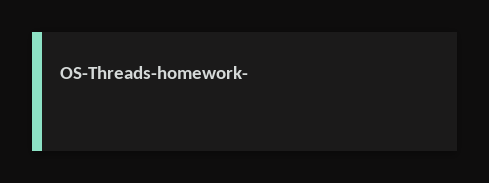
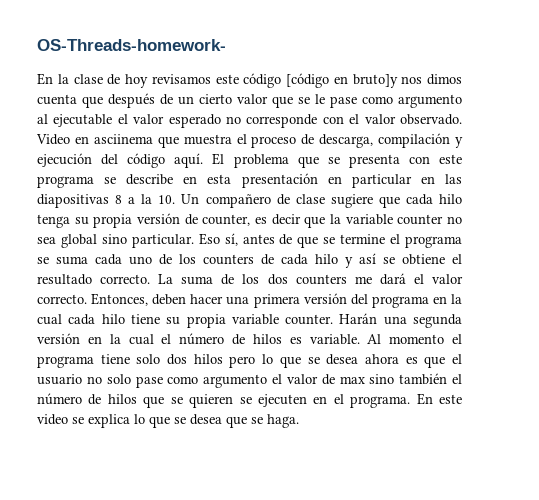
(248, 72) none -> [37,73,462,88] [37,93,462,108] [37,114,462,128] [36,133,463,148] [37,153,463,168] [37,173,462,188] [37,194,462,208] [37,213,463,228] [37,233,463,248] [37,253,462,268] [37,273,463,285] [37,293,463,308] [37,313,463,328] [37,333,462,345] [37,354,462,368] [37,373,462,388] [37,393,463,408] [37,414,299,428] // En la clase de hoy revisamos este código [código en bruto]y nos dimos cuenta que después de un cierto valor que se le pase como argumento al ejecutable el valor esperado no corresponde con el valor observado. Video en asciinema que muestra el proceso de descarga, compilación y ejecución del código aquí. El problema que se presenta con este programa se describe en esta presentación en particular en las diapositivas 8 a la 10. Un compañero de clase sugiere que cada hilo tenga su propia versión de counter, es decir que la variable counter no sea global sino particular. Eso sí, antes de que se termine el programa se suma cada uno de los counters de cada hilo y así se obtiene el resultado correcto. La suma de los dos counters me dará el valor correcto. Entonces, deben hacer una primera versión del programa en la cual cada hilo tiene su propia variable counter. Harán una segunda versión en la cual el número de hilos es variable. Al momento el programa tiene solo dos hilos pero lo que se desea ahora es que el usuario no solo pase como argumento el valor de max sino también el número de hilos que se quieren se ejecuten en el programa. En este video se explica lo que se desea que se haga.

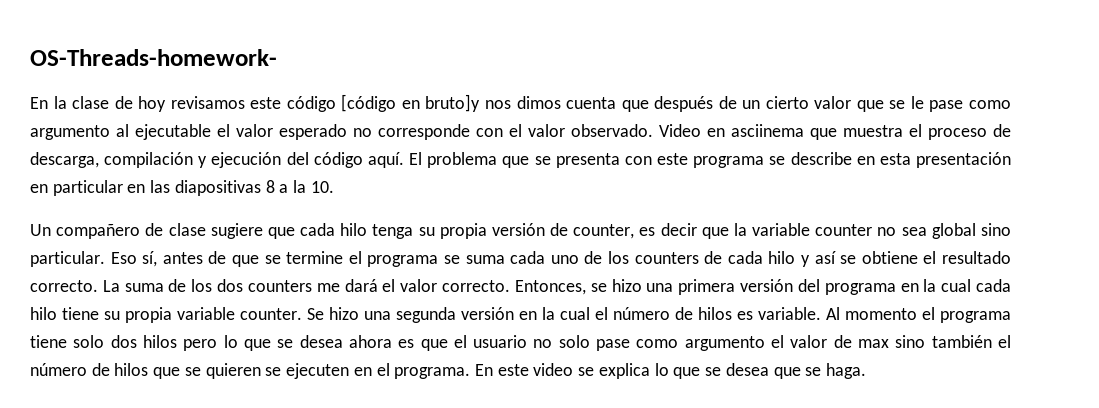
(176, 199) none -> (334, 187) //
[152,294,224,305] deben hacer -> [590,279,642,292] se hizo
[339,313,378,324] Harán -> [307,307,359,320] Se hizo

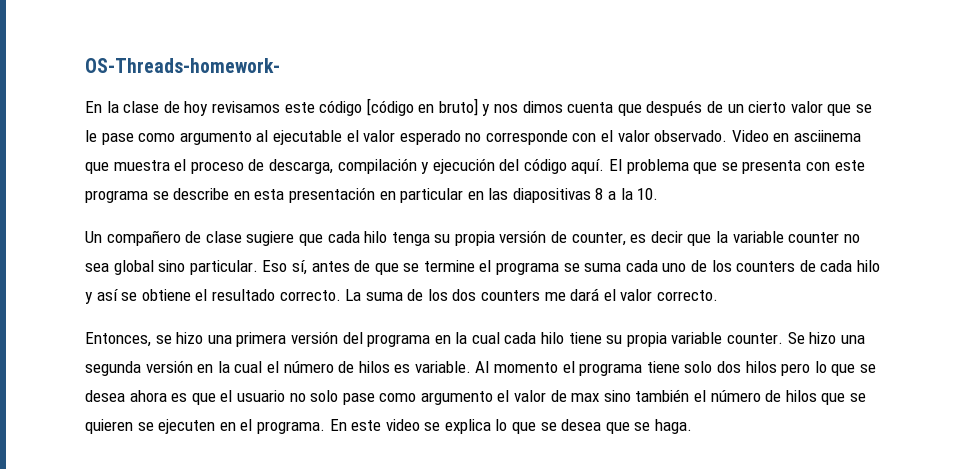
[425,94,481,112] bruto]y -> [438,98,491,116] bruto] y
(511, 286) none -> (719, 295) //

